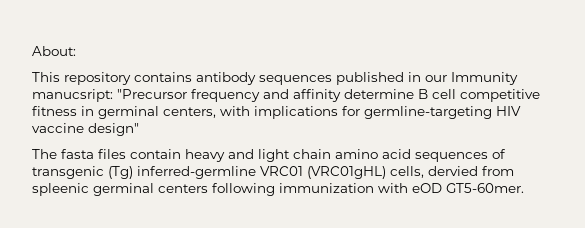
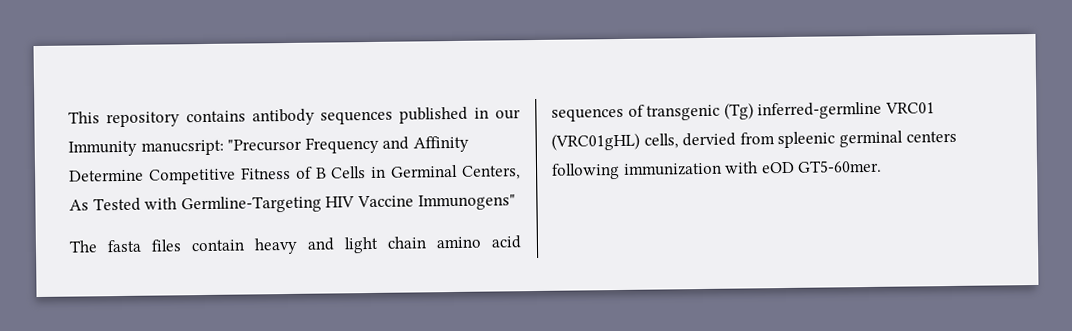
[32,46,76,56] About: // -> (68, 117) none
[191,89,540,102] [32,106,521,119] [32,123,139,136] frequency and affinity determine B cell competitive fitness in germinal centers, with implications for germline-targeting HIV vaccine design" -> [304,135,469,154] [69,164,521,185] [69,194,516,214] Frequency and Affinity Determine Competitive Fitness of B Cells in Germinal Centers, As Tested with Germline-Targeting HIV Vaccine Immunogens"

